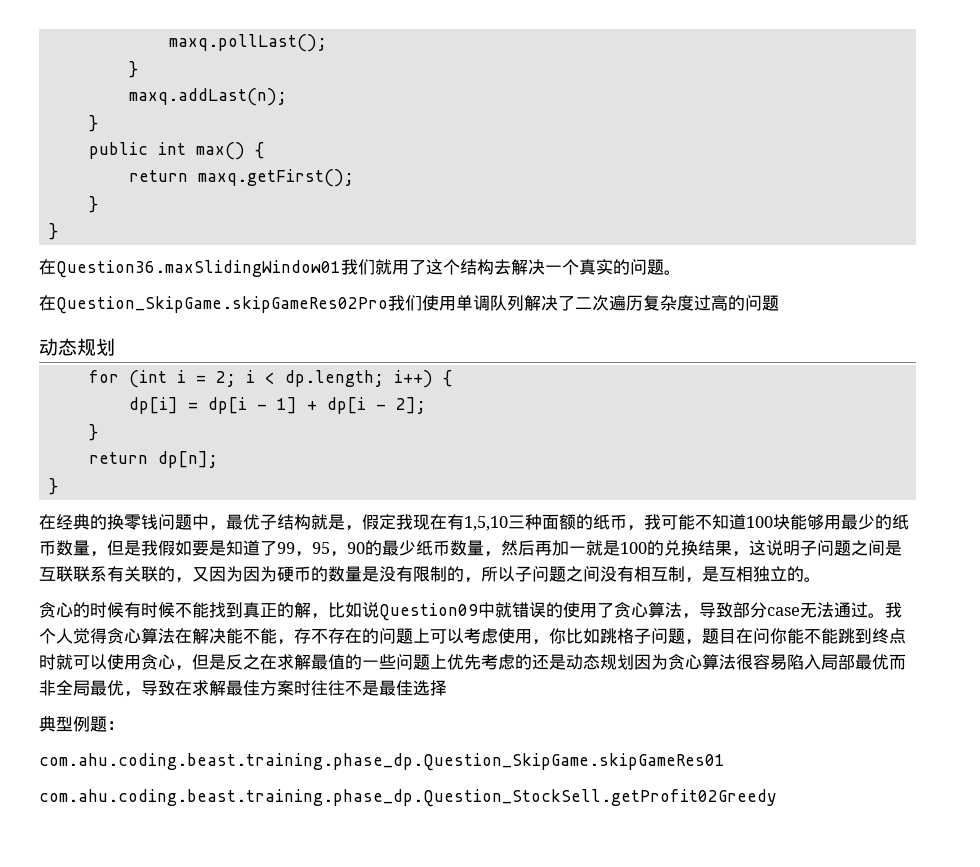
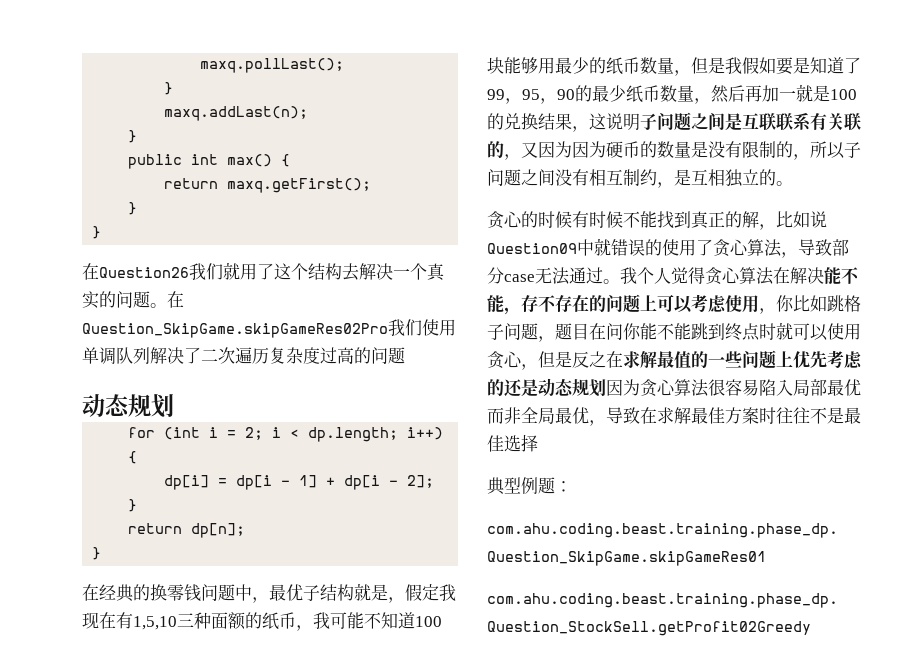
[56,260,341,278] Question36.maxSlidingWindow01 -> [99,267,189,278] Question26
(681, 272) // -> (167, 305) none
(685, 574) none -> [640,169,657,186] 约

